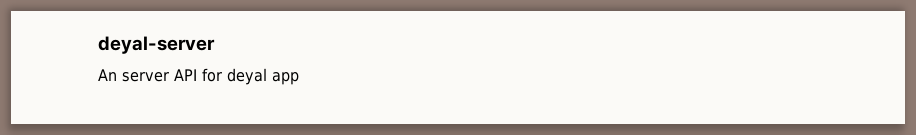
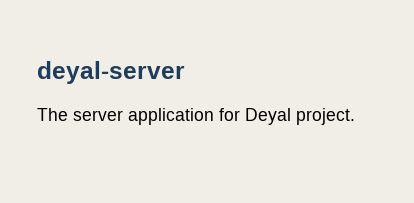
[98,68,299,85] An server API for deyal app -> [37,108,355,125] The server application for Deyal project.

